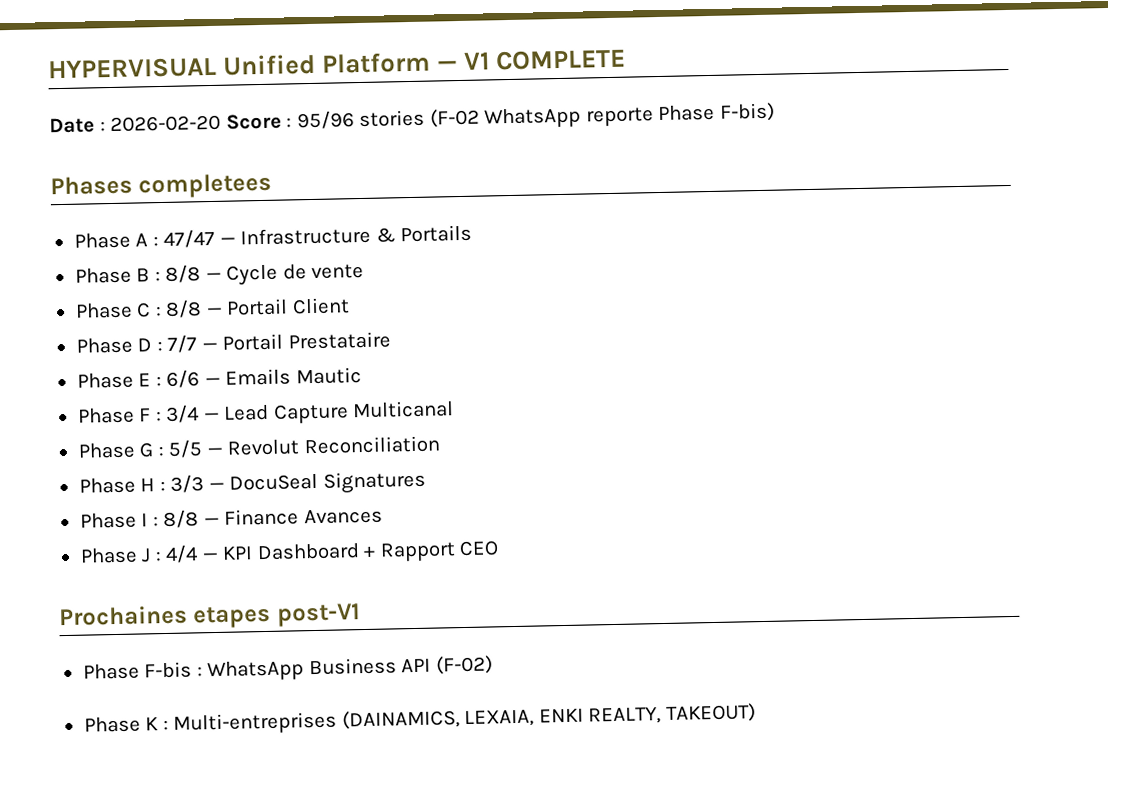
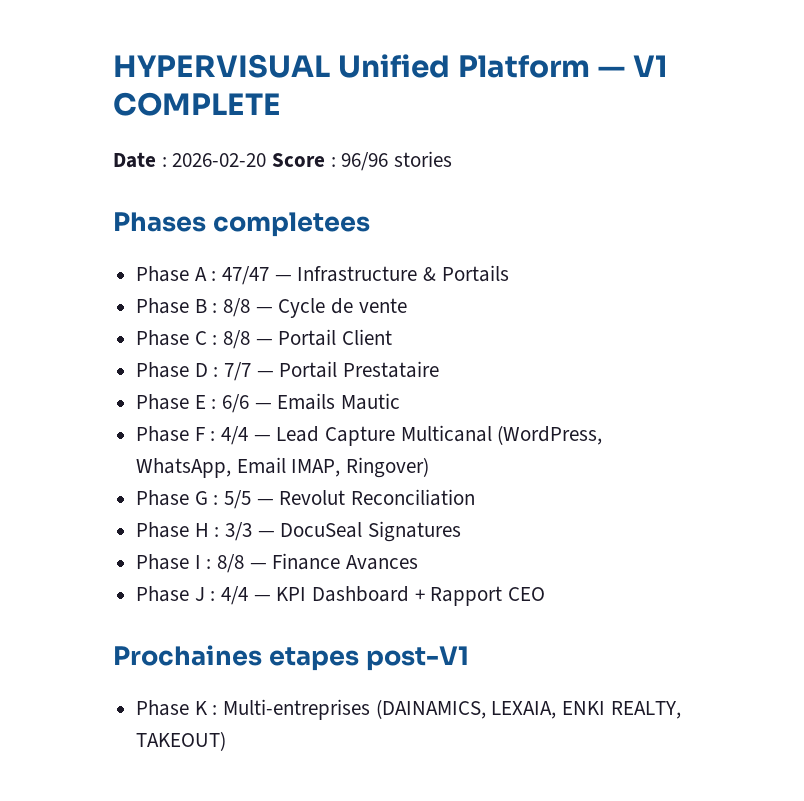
[296,111,355,130] 95/96 -> [341,152,389,171] 96/96
[429,102,775,129] (F-02 WhatsApp reporte Phase F-bis) -> (453, 159) none
[165,405,200,423] 3/4 -> [221,426,249,445] 4/4
(455, 409) none -> [497,425,603,445] [136,457,430,478] (WordPress, WhatsApp, Email IMAP, Ringover)
[82,655,493,682] // Phase F-bis : WhatsApp Business API (F-02) -> (469, 658) none

